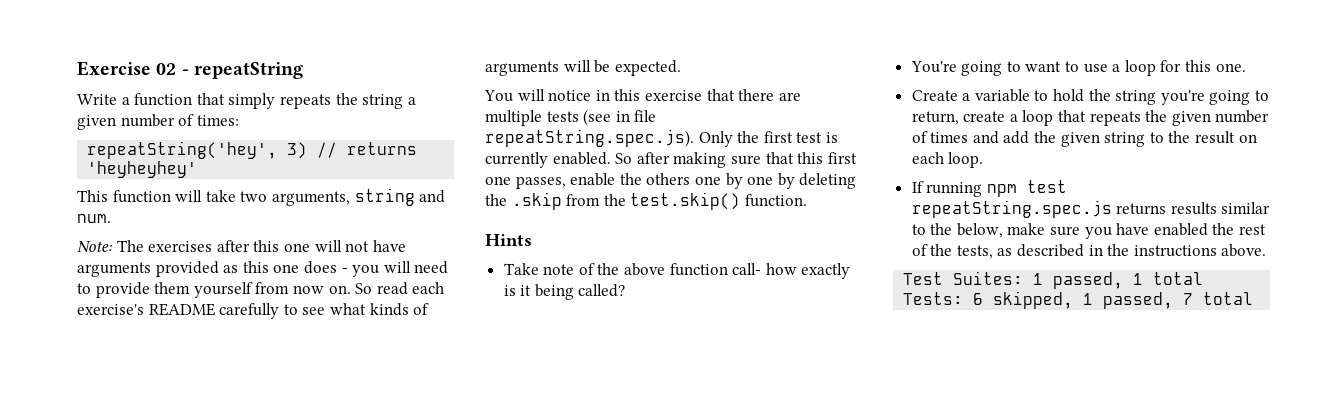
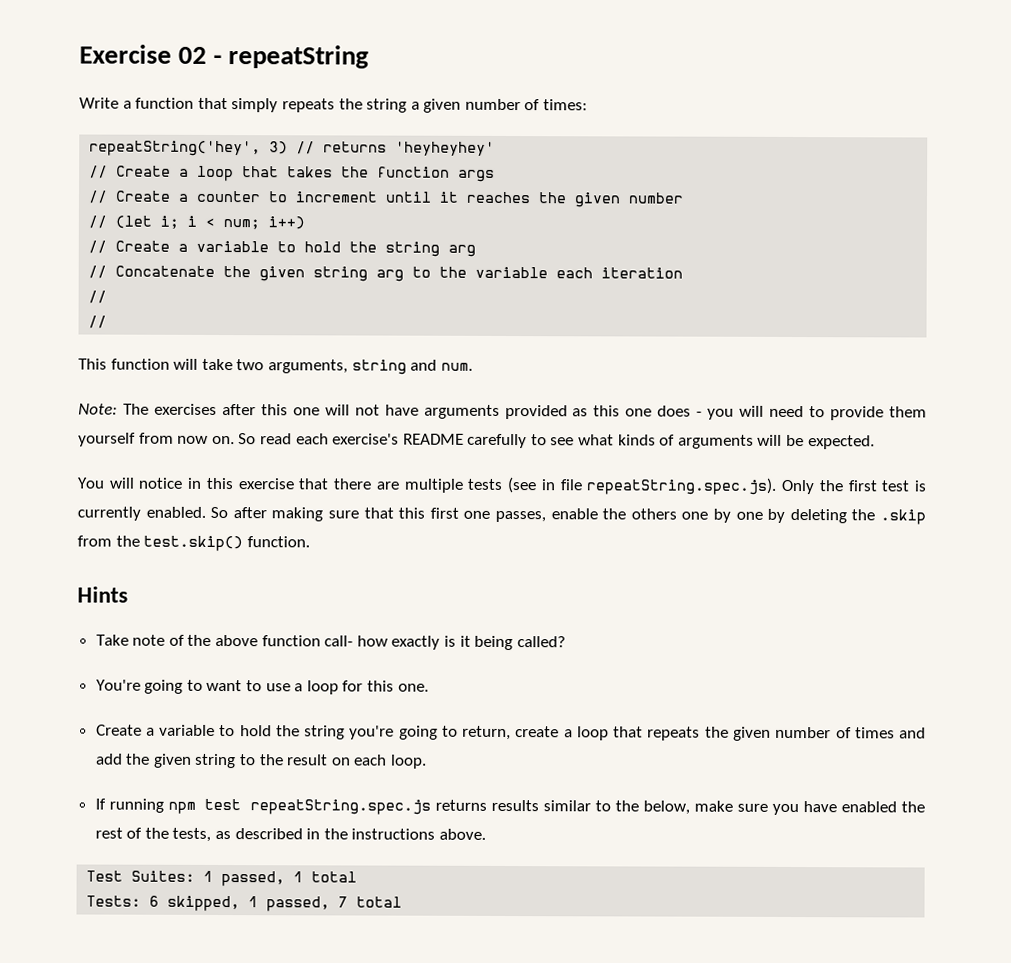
(198, 169) none -> [89,165,496,182] [88,190,685,208] [88,215,306,230] [88,240,477,257] [88,265,684,282] [88,290,108,304] [88,315,108,329] // // Create a loop that takes the function args // // Create a counter to increment until it reaches the given number // // (let i; i < num; i++) // // Create a variable to hold the string arg // // Concatenate the given string arg to the variable each iteration // // // //

